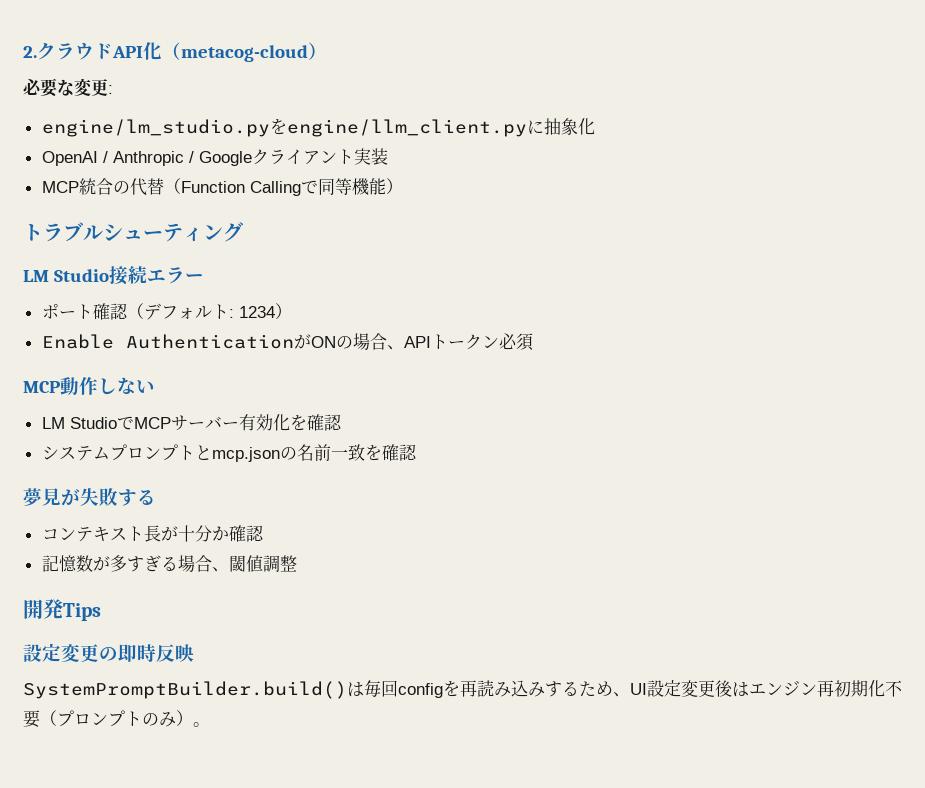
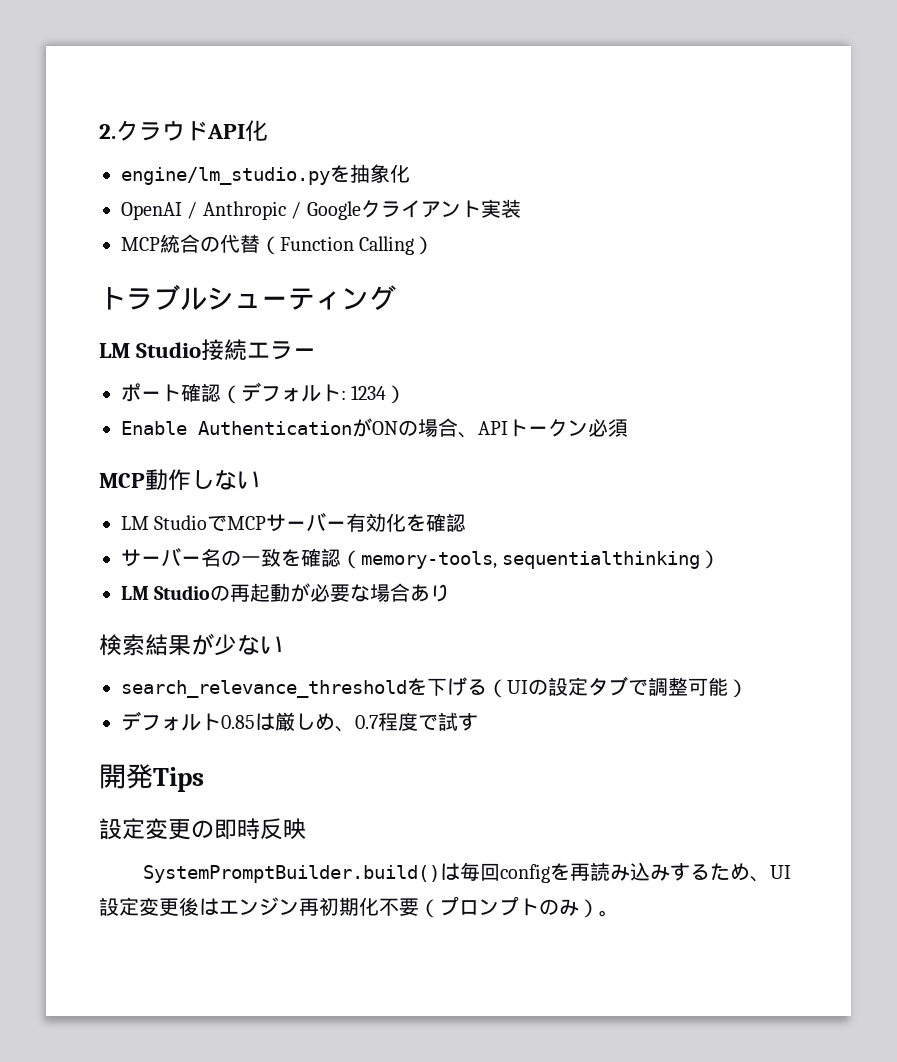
[162,42,327,62] [23,78,113,97] （metacog-cloud） // 必要な変更: -> (268, 131) none
[286,119,544,137] engine/llm_client.pyに -> (350, 174) none
[300,178,386,195] で同等機能 -> (415, 245) none
[41,444,417,462] [23,488,156,506] [41,525,264,542] [41,555,297,572] システムプロンプトとmcp.jsonの名前一致を確認 // 夢見が失敗する // コンテキスト長が十分か確認 // 記憶数が多すぎる場合、閾値調整 -> [121,547,721,569] [121,583,451,602] [99,633,283,656] [121,676,748,698] [121,711,478,732] サーバー名の一致を確認（memory-tools, sequentialthinking） // LM Studioの再起動が必要な場合あり // 検索結果が少ない // search_relevance_thresholdを下げる（UIの設定タブで調整可能） // デフォルト0.85は厳しめ、0.7程度で試す

